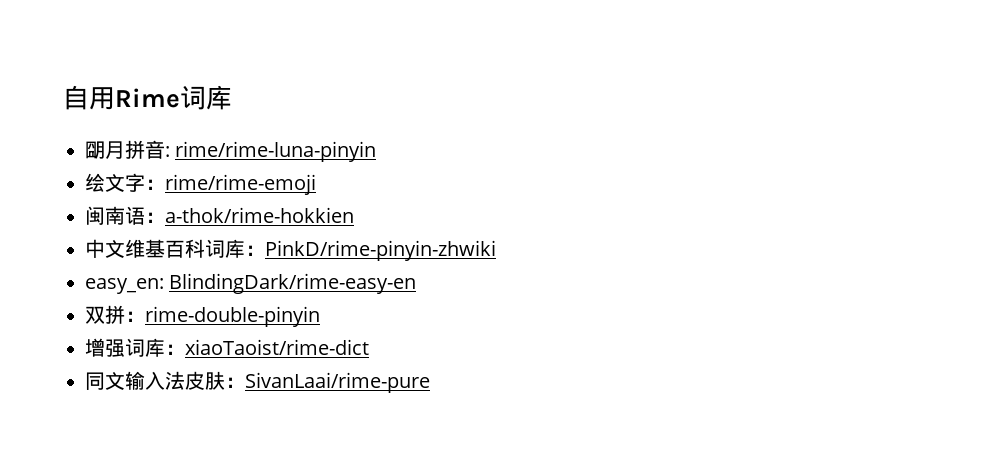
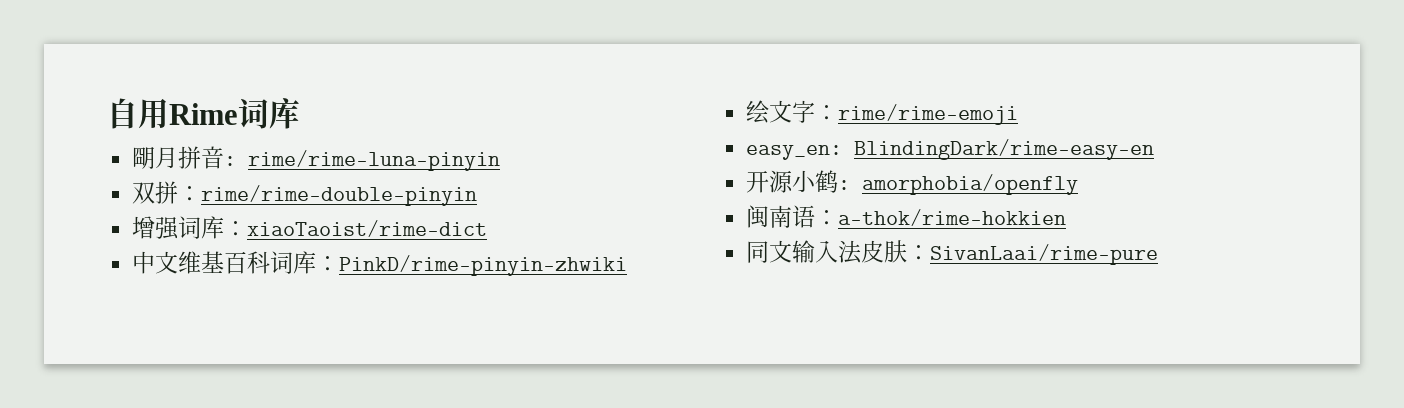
[85,173,316,195] [85,206,354,225] 绘文字：rime/rime-emoji // 闽南语：a-thok/rime-hokkien -> [132,181,478,206] [132,216,488,240] 双拼：rime/rime-double-pinyin // 增强词库：xiaoTaoist/rime-dict
(496, 250) none -> [746,100,1019,125] // 绘文字：rime/rime-emoji
[85,305,320,327] [85,338,369,357] 双拼：rime-double-pinyin // 增强词库：xiaoTaoist/rime-dict -> [746,170,1079,195] [746,205,1067,228] 开源小鹤: amorphobia/openfly // 闽南语：a-thok/rime-hokkien

